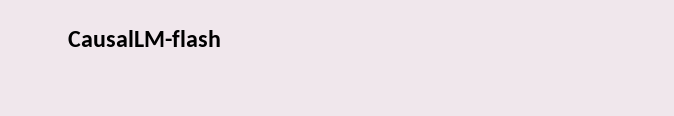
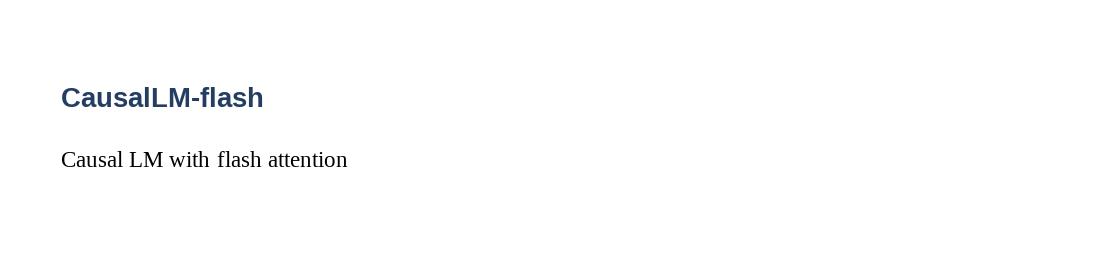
(221, 38) none -> [61,151,348,167] // Causal LM with flash attention

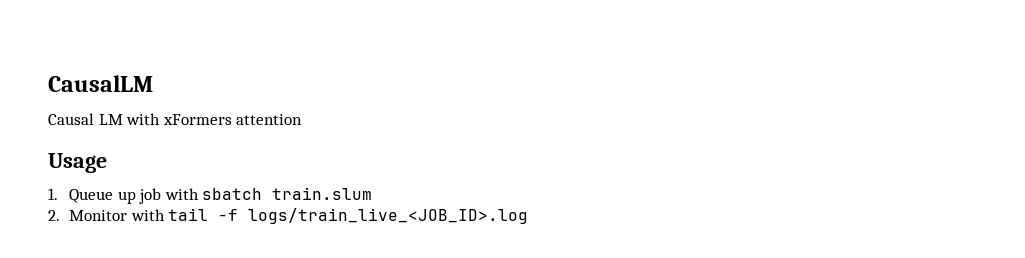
[61,87,264,107] CausalLM-flash -> [48,75,153,92] CausalLM
[216,151,262,167] flash -> [162,114,232,125] xFormers
(348, 159) none -> [48,153,107,173] [48,187,373,204] [48,208,529,224] // Usage // 1. Queue up job with sbatch train.slum // 2. Monitor with tail -f logs/train_live_<JOB_ID>.log

